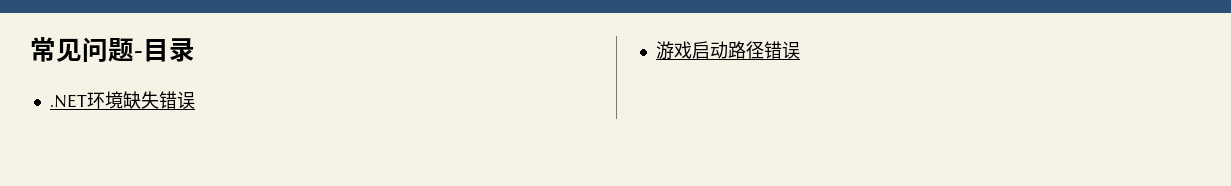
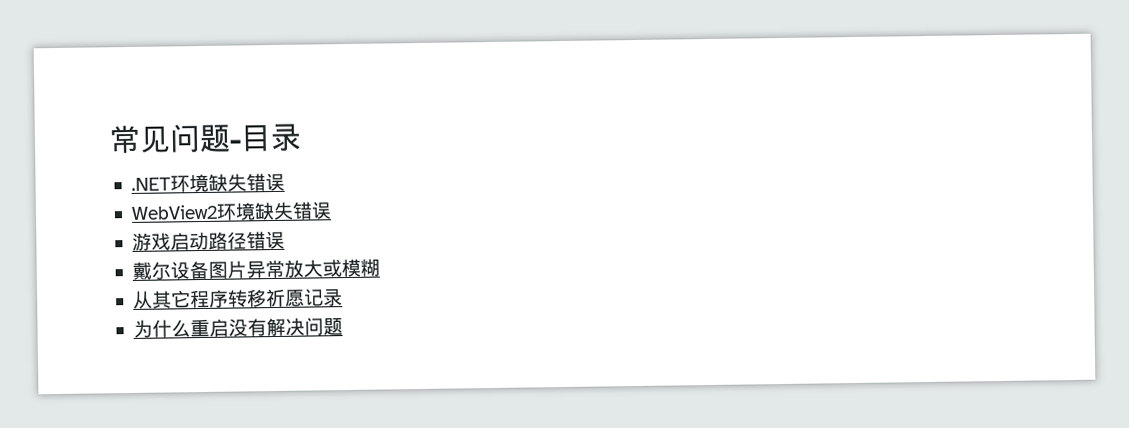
(195, 100) none -> [130,201,332,221] // WebView2环境缺失错误
(800, 50) none -> [131,258,380,280] [132,288,343,309] [132,317,343,338] // 戴尔设备图片异常放大或模糊 // 从其它程序转移祈愿记录 // 为什么重启没有解决问题

